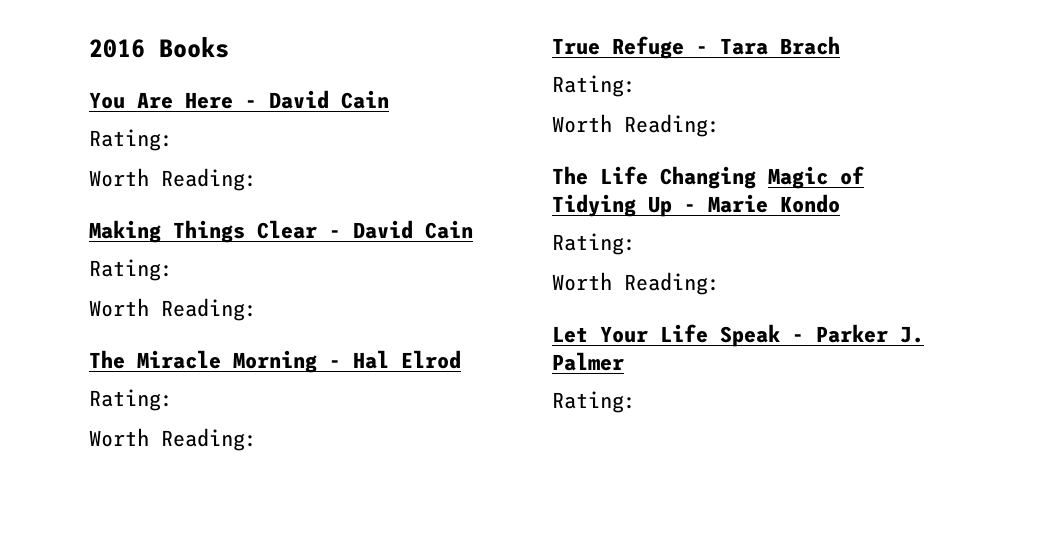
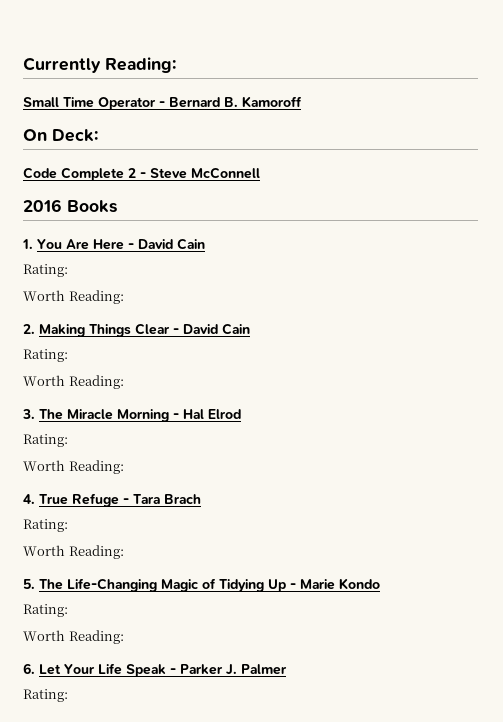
(89, 48) none -> [23,57,176,73] [23,96,302,110] [23,129,98,142] [23,167,260,181] Currently Reading: // Small Time Operator - Bernard B. Kamoroff // On Deck: // Code Complete 2 - Steve McConnell //
(229, 47) none -> [22,239,33,249] 1.
(257, 179) none -> [23,324,35,334] 2.
(257, 309) none -> [22,409,35,419] 3.
(257, 439) none -> [23,494,35,504] 4.
[552,166,756,189] The Life Changing -> [23,578,157,592] 5. The Life-Changing
(720, 283) none -> [23,663,35,674] 6.

